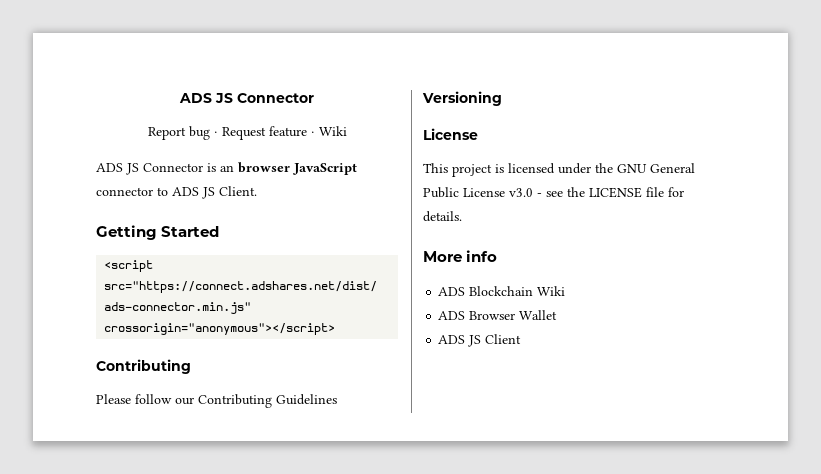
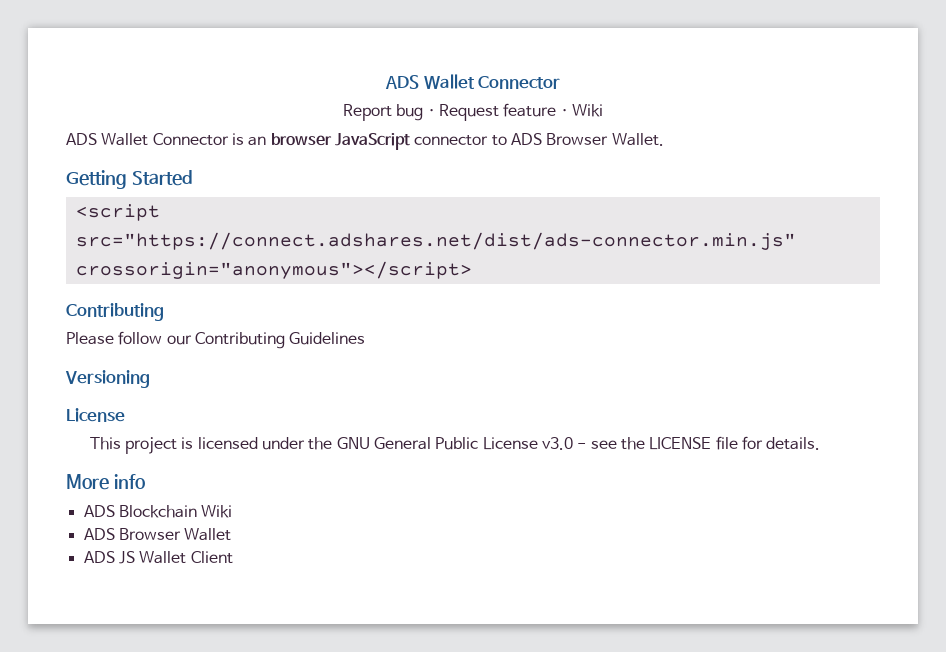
[179,93,233,103] ADS JS -> [384,74,475,89] ADS Wallet
[126,163,139,175] JS -> [101,133,149,146] Wallet
[202,186,257,199] JS Client. -> [546,133,664,146] Browser Wallet.
(482, 341) none -> [139,551,187,564] Wallet

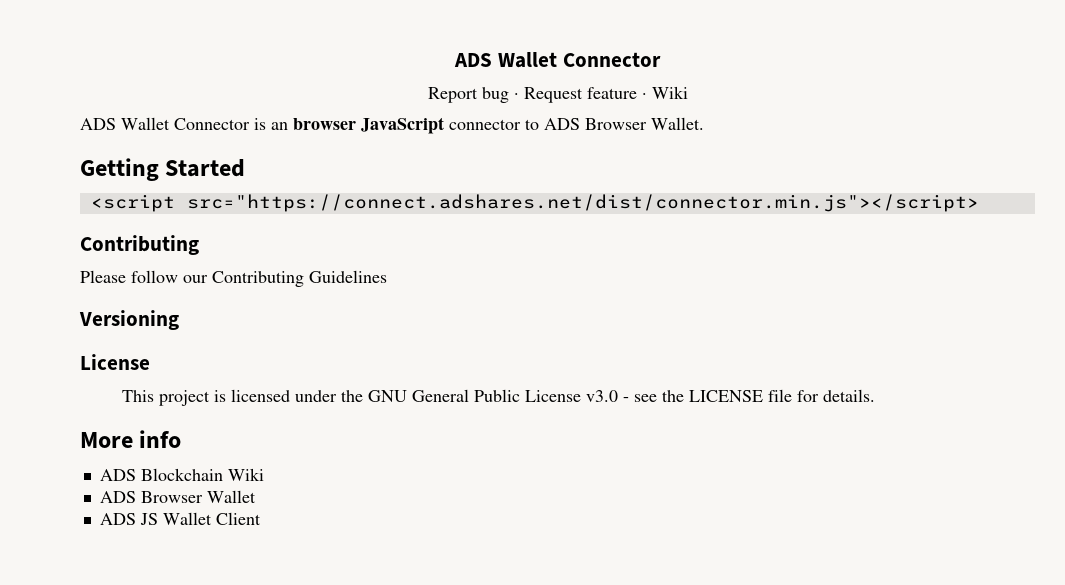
[75,232,796,250] [75,261,472,279] src="https://connect.adshares.net/dist/ads-connector.min.js" crossorigin="anonymous"></script> -> [186,194,979,212] src="https://connect.adshares.net/dist/connector.min.js"></script>

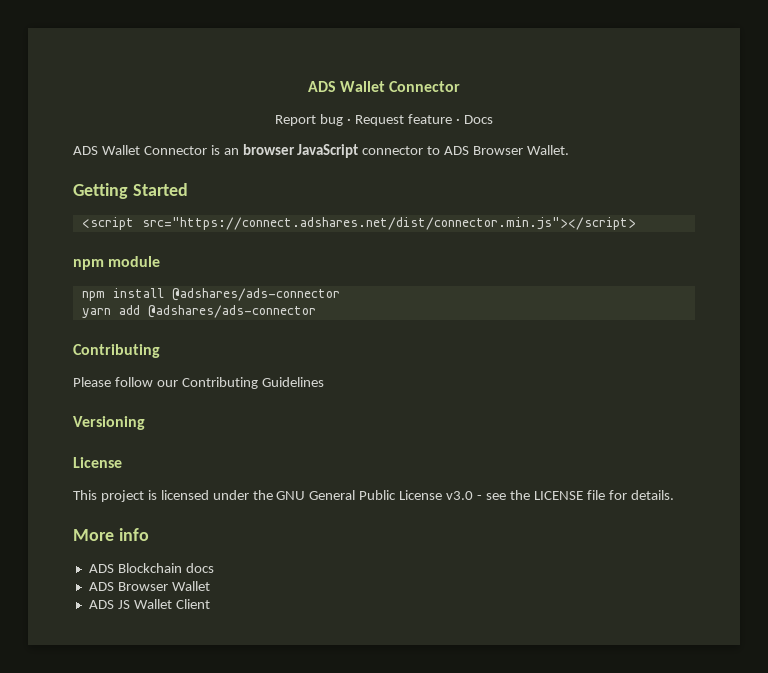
[651,86,688,99] Wiki -> [463,115,493,124] Docs
(979, 203) none -> [73,256,161,270] [81,288,340,301] [81,305,316,318] // npm module // npm install @adshares/ads-connector // yarn add @adshares/ads-connector
[227,468,264,481] Wiki -> [185,563,214,573] docs

